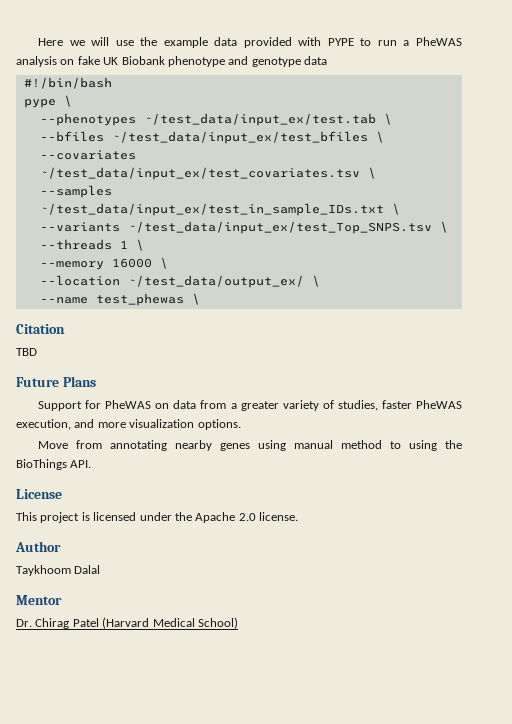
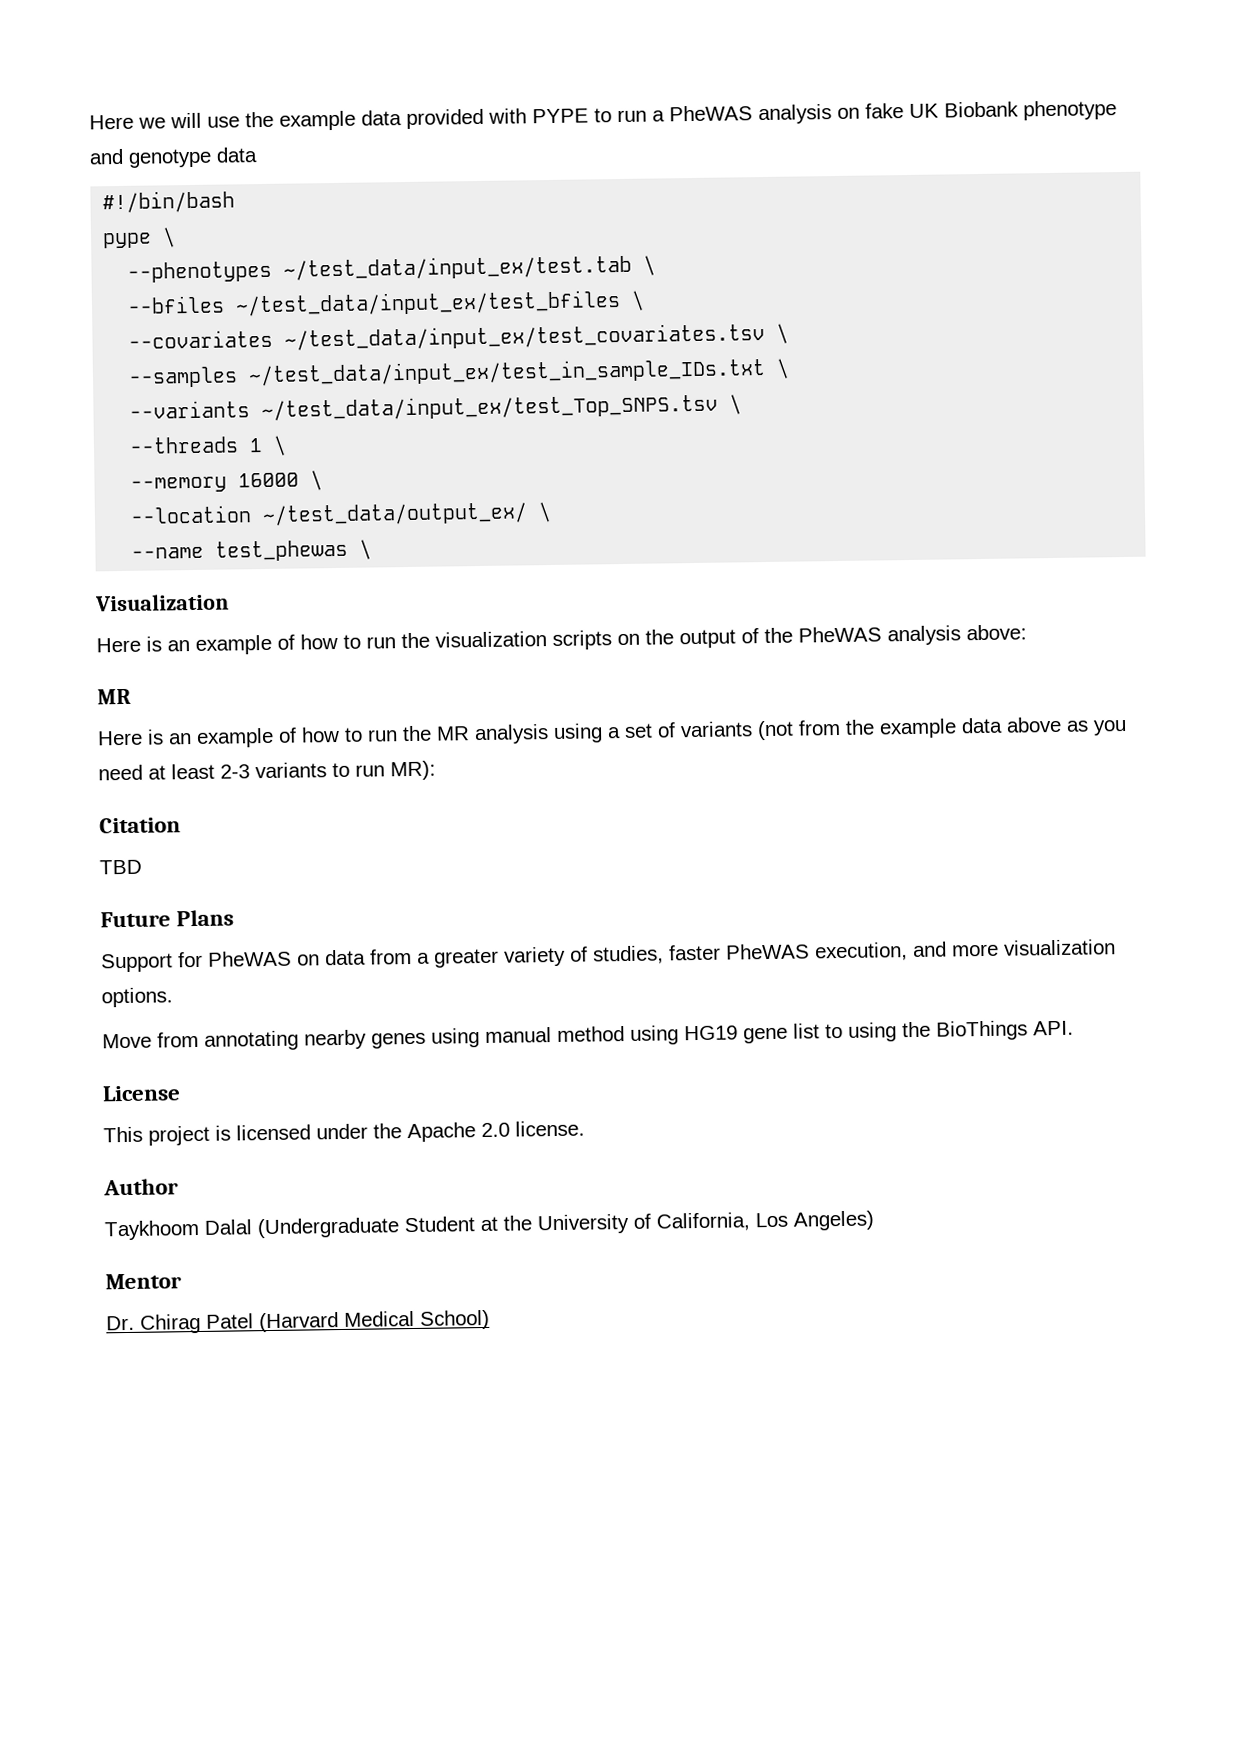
(200, 299) none -> [95,593,229,612] [96,624,1027,655] [97,688,131,705] [97,716,1127,748] [98,760,436,781] // Visualization // Here is an example of how to run the visualization scripts on the output of the PheWAS analysis above: // MR // Here is an example of how to run the MR analysis using a set of variants (not from the example data above as you need at least 2-3 variants to run MR):
(383, 444) none -> [630,1023,820,1045] using HG19 gene list
(101, 569) none -> [257,1210,874,1239] (Undergraduate Student at the University of California, Los Angeles)

